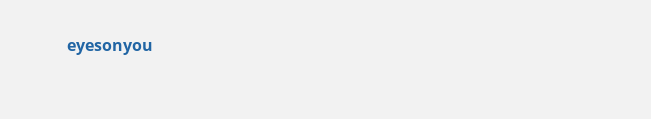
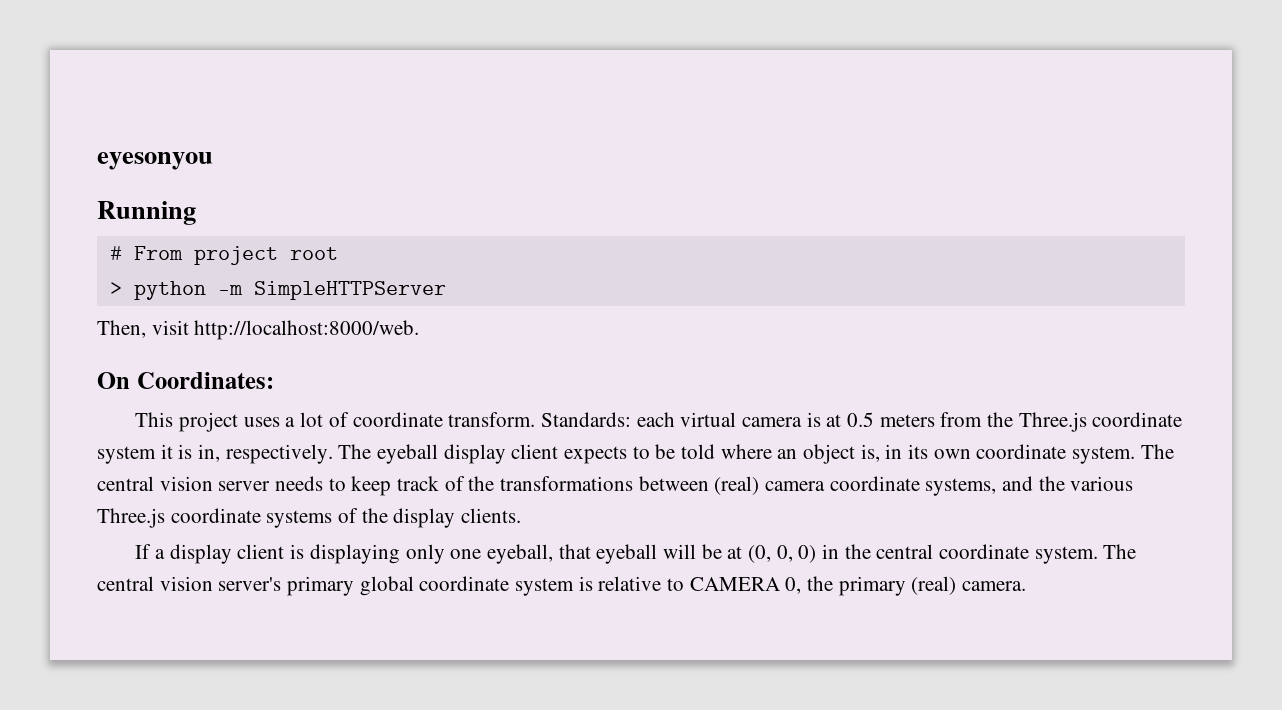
(153, 48) none -> [97,201,196,225] [109,246,338,265] [109,281,446,300] [97,320,420,340] [97,372,274,389] [135,412,1183,432] [97,444,1174,464] [97,476,1134,496] [97,508,522,528] [135,544,1137,564] [97,576,1027,596] // Running // # From project root // > python -m SimpleHTTPServer // Then, visit http://localhost:8000/web. // On Coordinates: // This project uses a lot of coordinate transform. Standards: each virtual camera is at 0.5 meters from the Three.js coordinate system it is in, respectively. The eyeball display client expects to be told where an object is, in its own coordinate system. The central vision server needs to keep track of the transformations between (real) camera coordinate systems, and the various Three.js coordinate systems of the display clients. // If a display client is displaying only one eyeball, that eyeball will be at (0, 0, 0) in the central coordinate system. The central vision server's primary global coordinate system is relative to CAMERA 0, the primary (real) camera.

